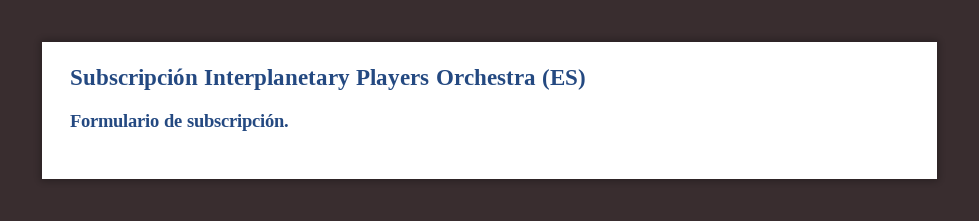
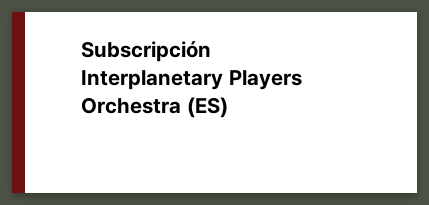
[70,114,289,131] // Formulario de subscripción. -> (228, 107) none

